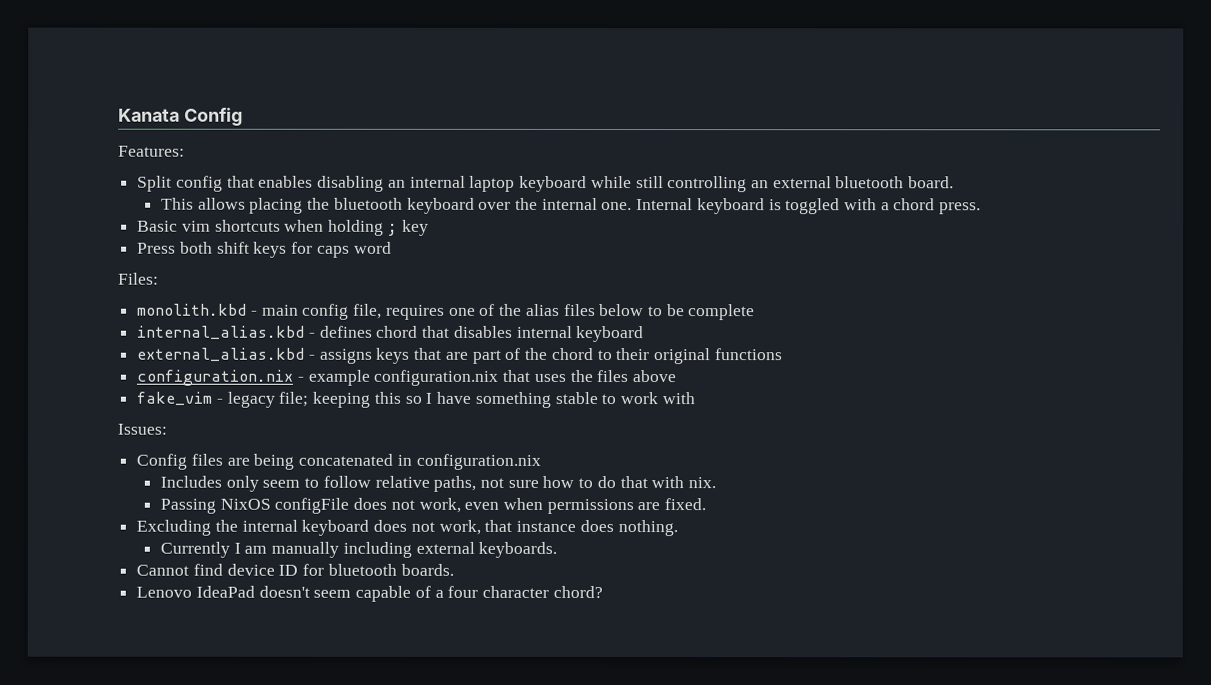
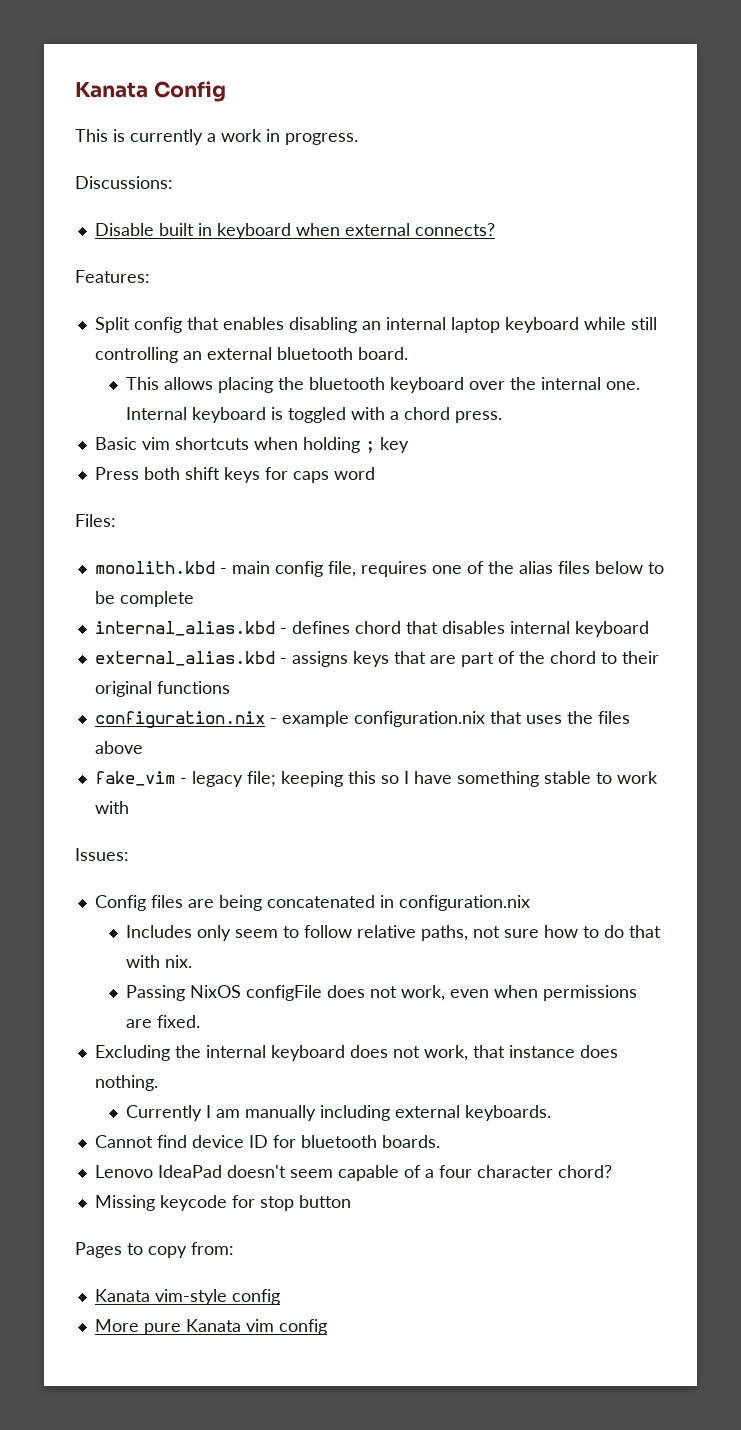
(243, 116) none -> [75,129,358,145] [75,176,173,189] [94,223,495,239] // This is currently a work in progress. // Discussions: // Disable built in keyboard when external connects?
(603, 591) none -> [94,1195,351,1211] [75,1242,234,1258] [94,1289,280,1305] [94,1319,327,1335] // Missing keycode for stop button // Pages to copy from: // Kanata vim-style config // More pure Kanata vim config

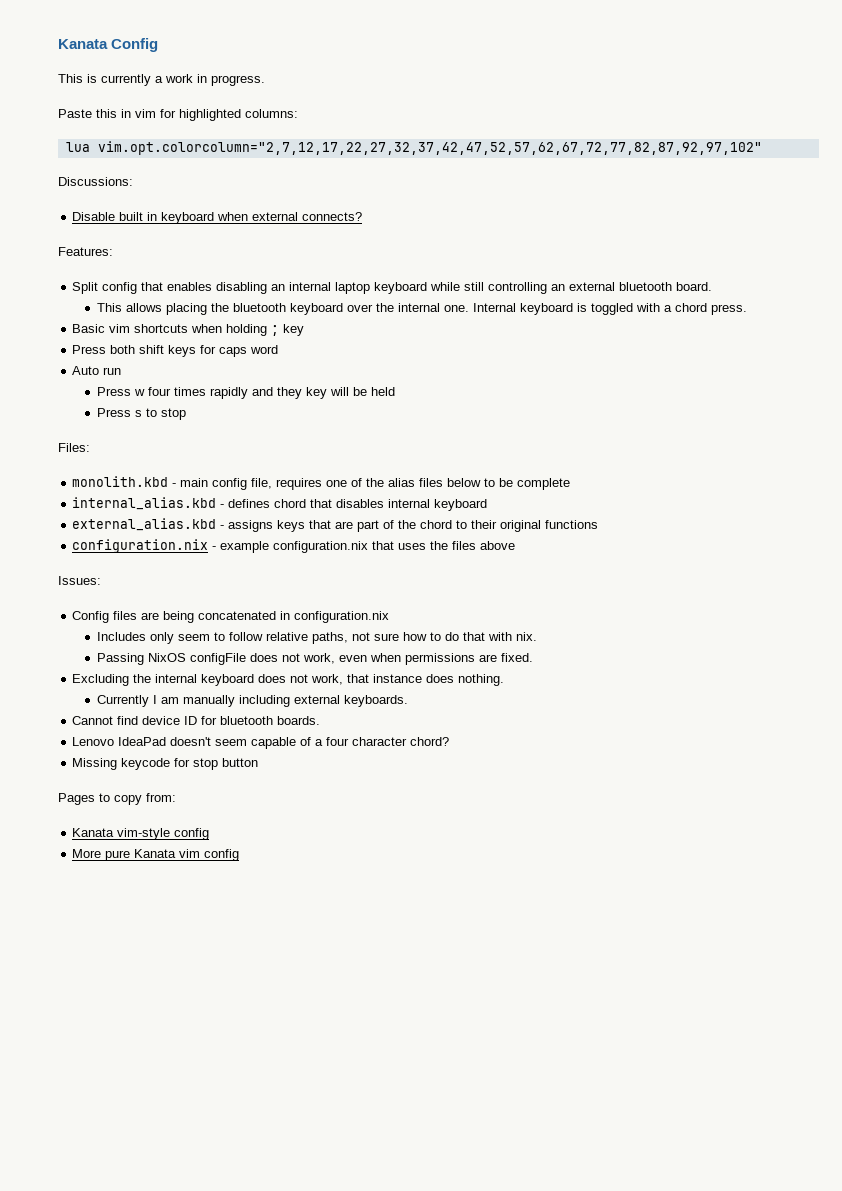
(358, 139) none -> [58,109,298,121] [65,141,762,155] // Paste this in vim for highlighted columns: // lua vim.opt.colorcolumn="2,7,12,17,22,27,32,37,42,47,52,57,62,67,72,77,82,87,92,97,102"
(375, 473) none -> [72,366,122,375] [96,387,395,399] [96,408,186,420] // Auto run // Press w four times rapidly and they key will be held // Press s to stop
[94,771,658,787] [94,801,129,814] // fake_vim - legacy file; keeping this so I have something stable to work with -> (516, 545) none

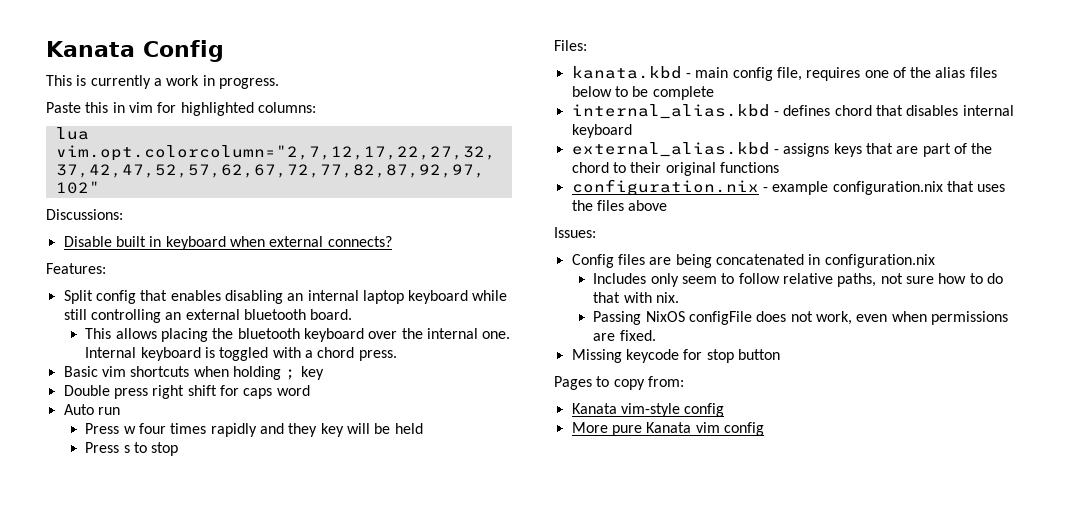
[72,345,197,357] Press both shift keys -> [63,385,217,399] Double press right shift
[72,476,169,487] monolith.kbd -> [571,66,682,79] kanata.kbd
[72,674,505,686] [96,695,408,707] [72,716,321,725] [72,737,450,749] // Excluding the internal keyboard does not work, that instance does nothing. // Currently I am manually including external keyboards. // Cannot find device ID for bluetooth boards. // Lenovo IdeaPad doesn't seem capable of a four character chord? -> (656, 335) none

